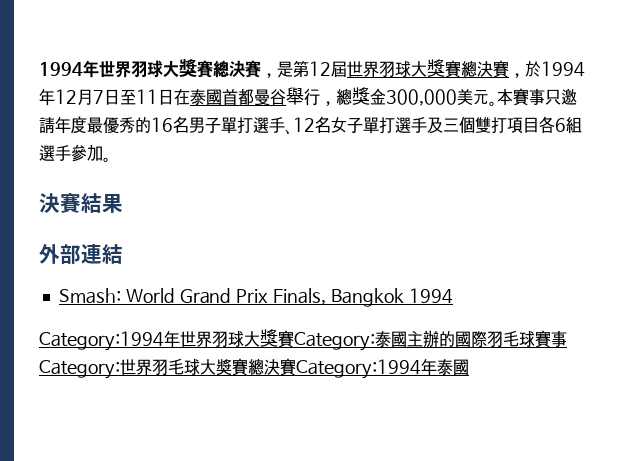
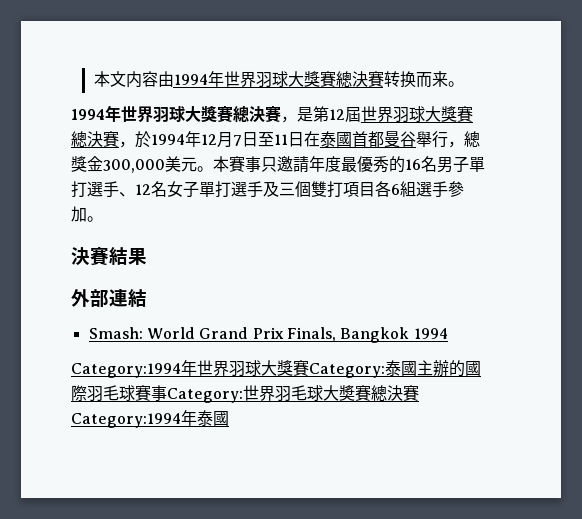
(39, 69) none -> [93,71,464,88] 本文内容由1994年世界羽球大獎賽總決賽转换而来。 //

